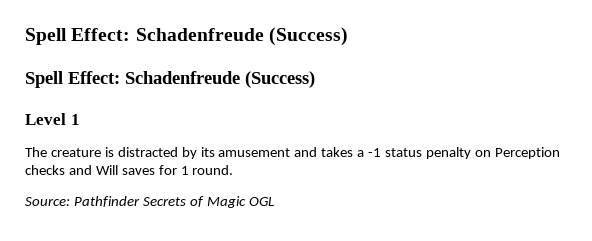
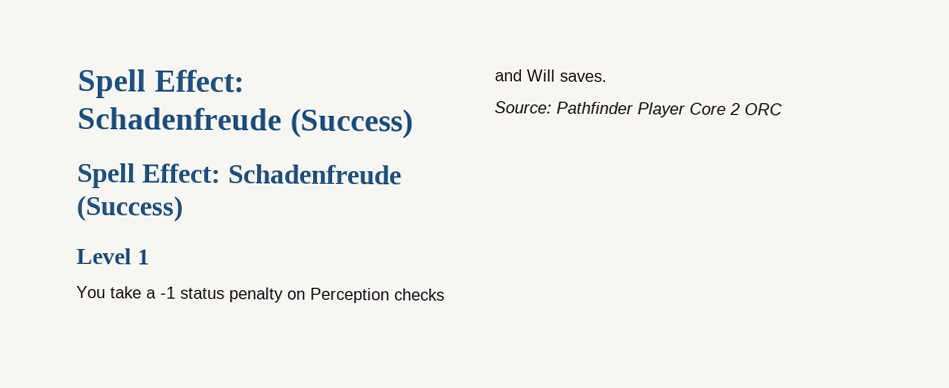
[25,147,354,159] The creature is distracted by its amusement and takes -> [76,285,142,299] You take
[121,165,234,175] [25,196,274,208] saves for 1 round. // Source: Pathfinder Secrets of Magic OGL -> [559,72,607,83] [494,101,782,118] saves. // Source: Pathfinder Player Core 2 ORC

